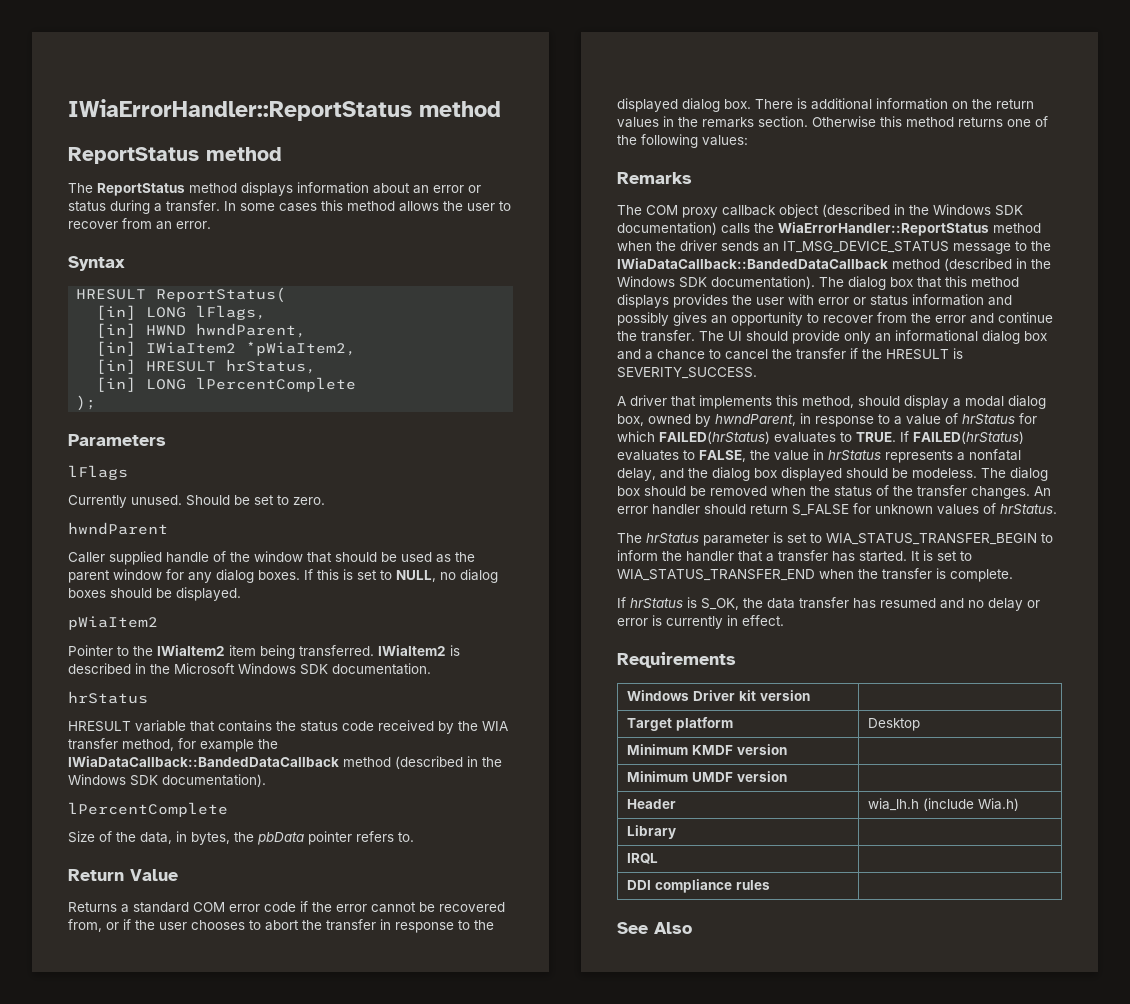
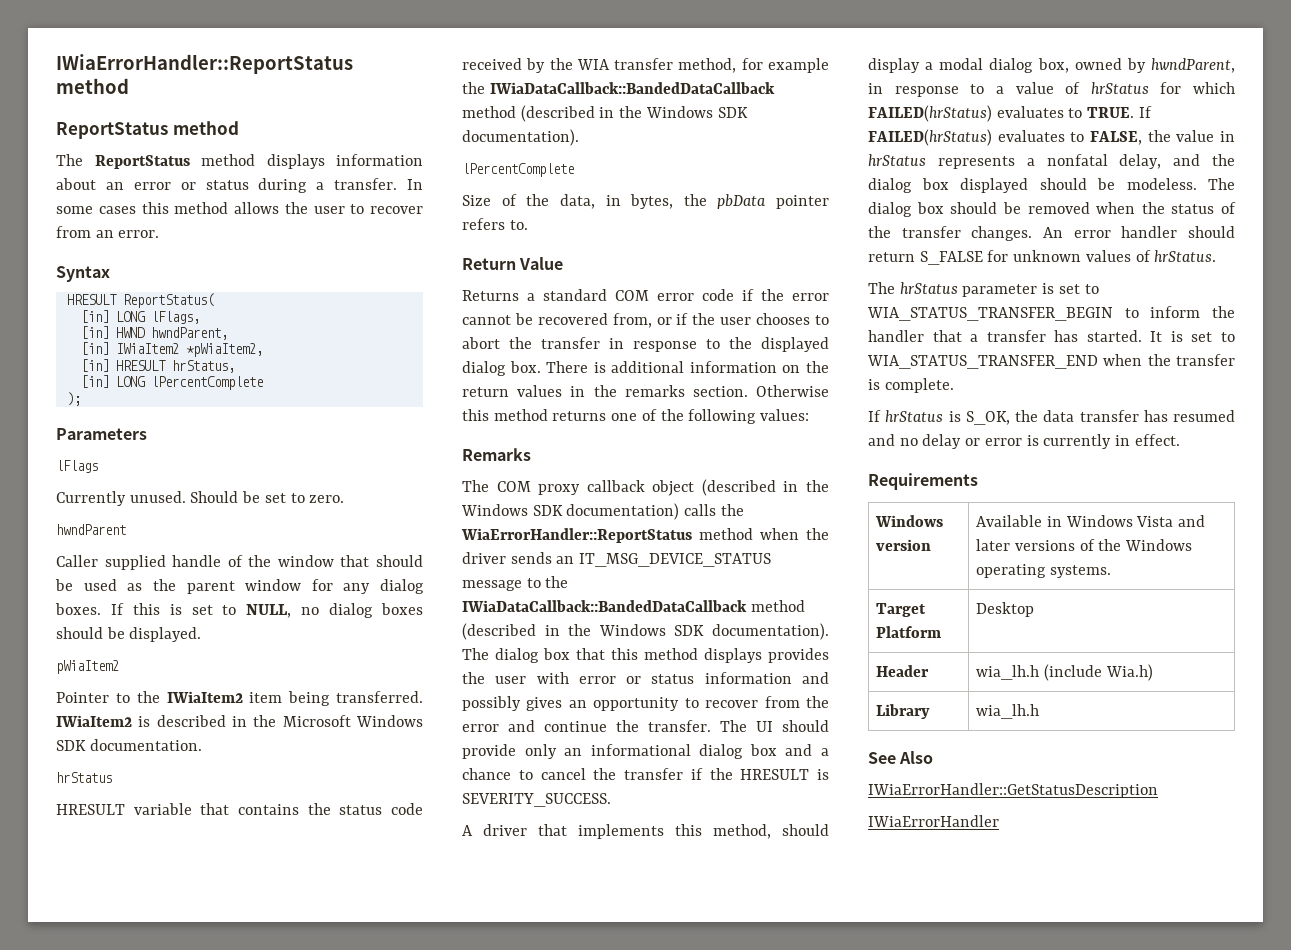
[692,690,810,701] Driver kit version | -> [876,539,932,551] [976,515,1206,527] [976,539,1193,551] [976,564,1111,578] version | Available in Windows Vista and later versions of the Windows operating systems.
[675,717,733,731] platform -> [876,626,942,638] Platform
[626,744,787,755] [626,771,787,782] // Minimum KMDF version | // Minimum UMDF version | -> (1035, 609) none
[626,853,658,864] [626,879,770,893] // IRQL | // DDI compliance rules | -> [976,704,1040,719] wia_lh.h
(692, 928) none -> [868,783,1158,798] [868,815,999,827] // IWiaErrorHandler::GetStatusDescription // IWiaErrorHandler

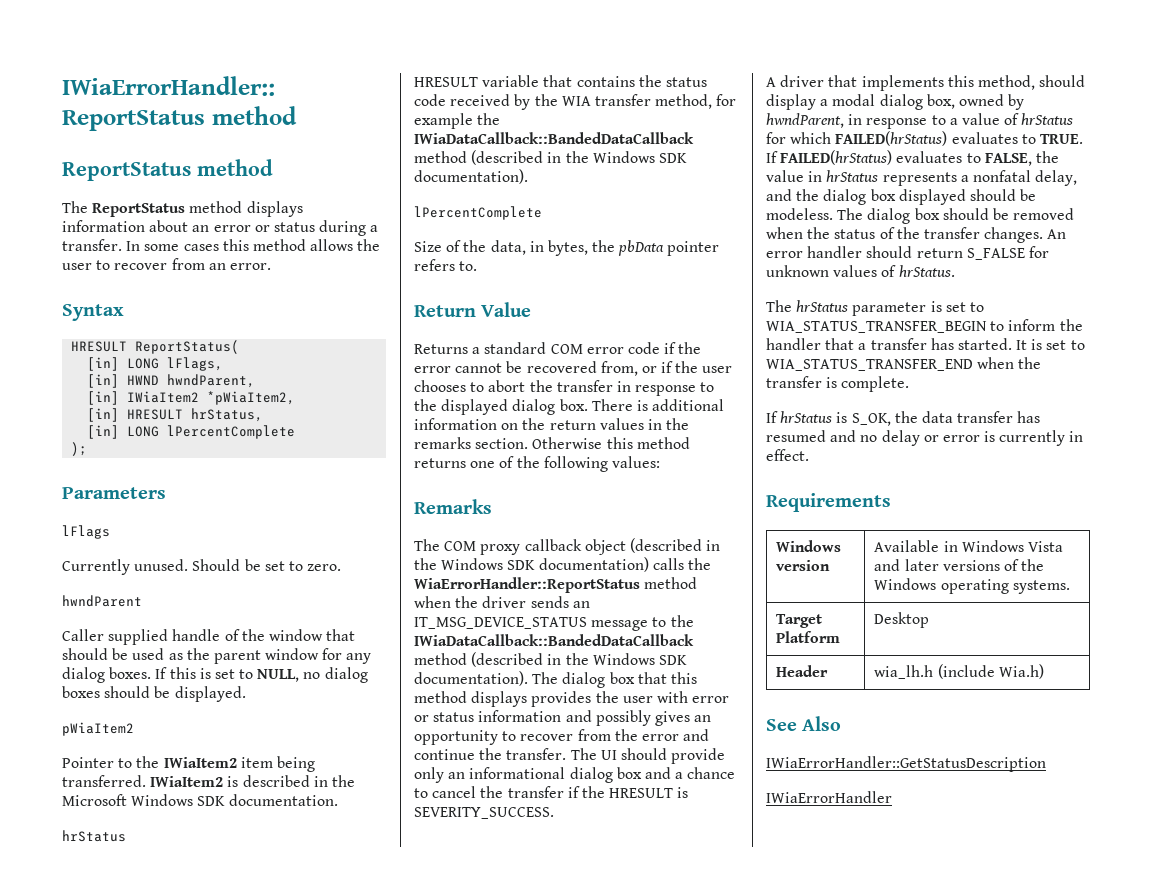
[876,704,931,719] [976,704,1040,719] // Library | wia_lh.h -> (1044, 671) none

